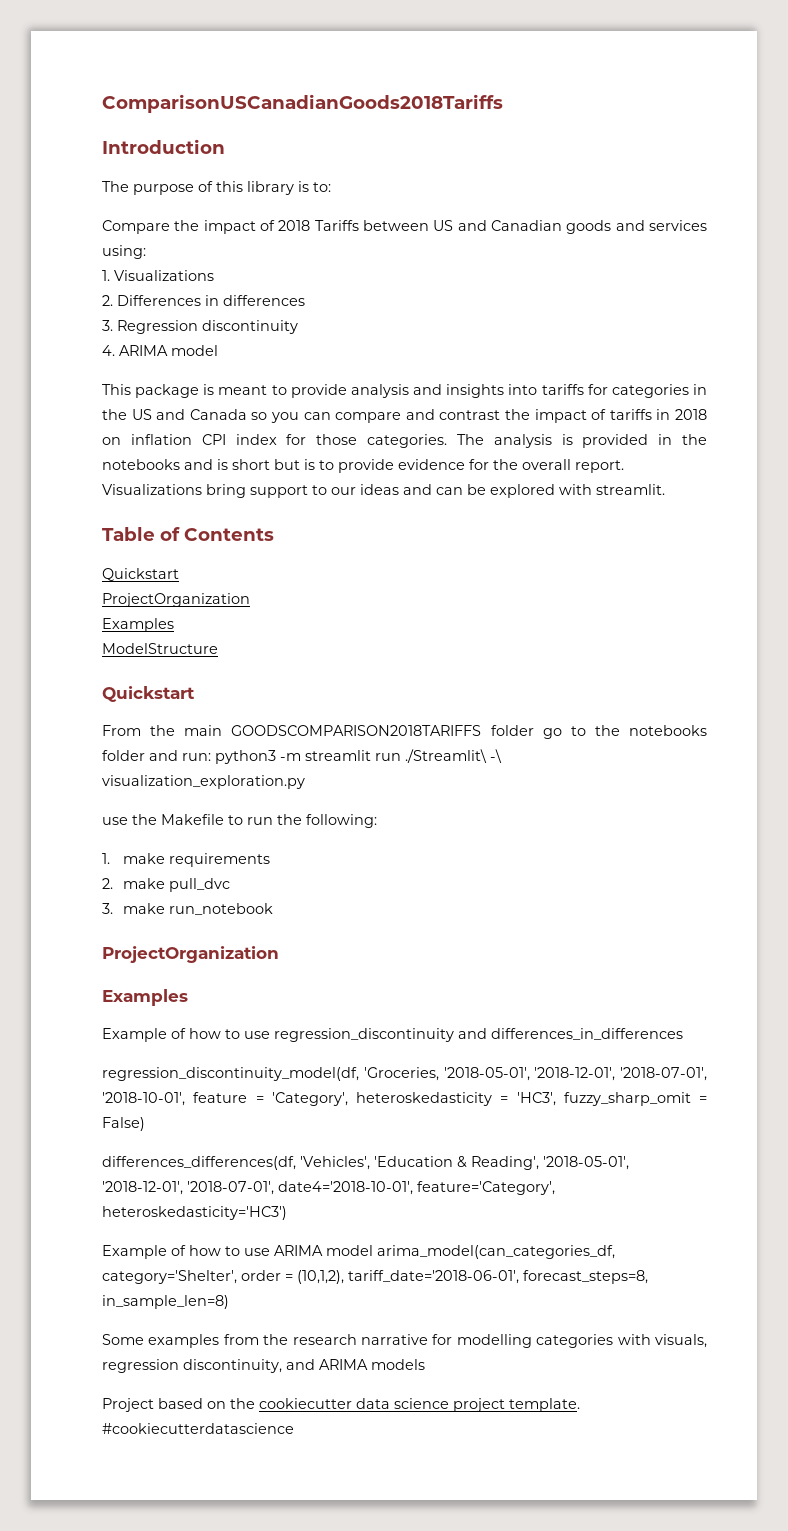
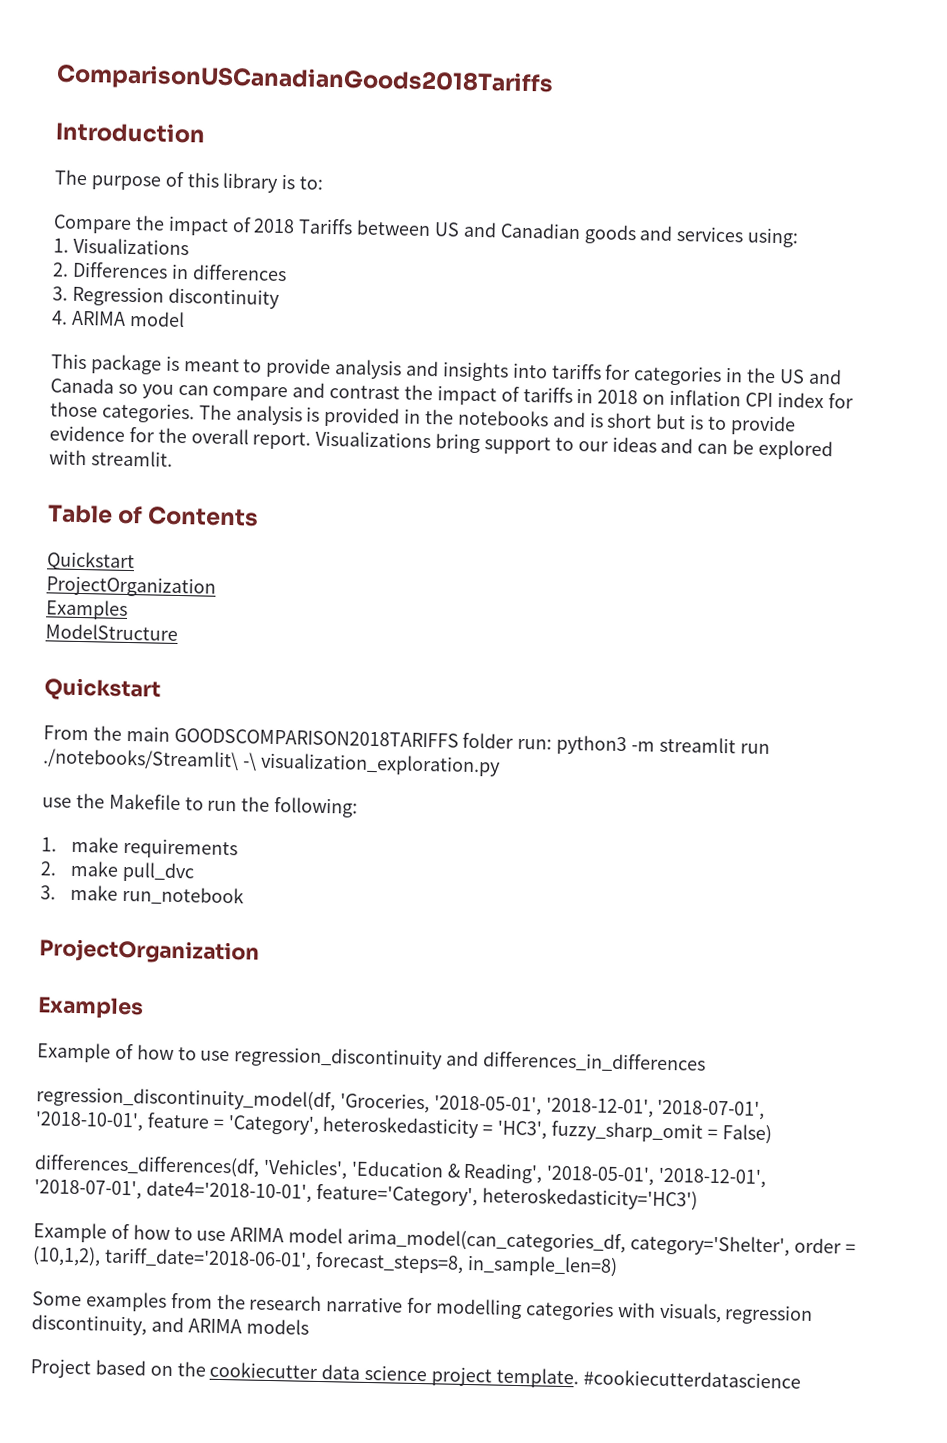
[542,725,707,739] [102,750,178,761] go to the notebooks folder and -> (515, 740) none
[405,749,487,763] ./Streamlit\ -> [43,748,239,771] ./notebooks/Streamlit\

